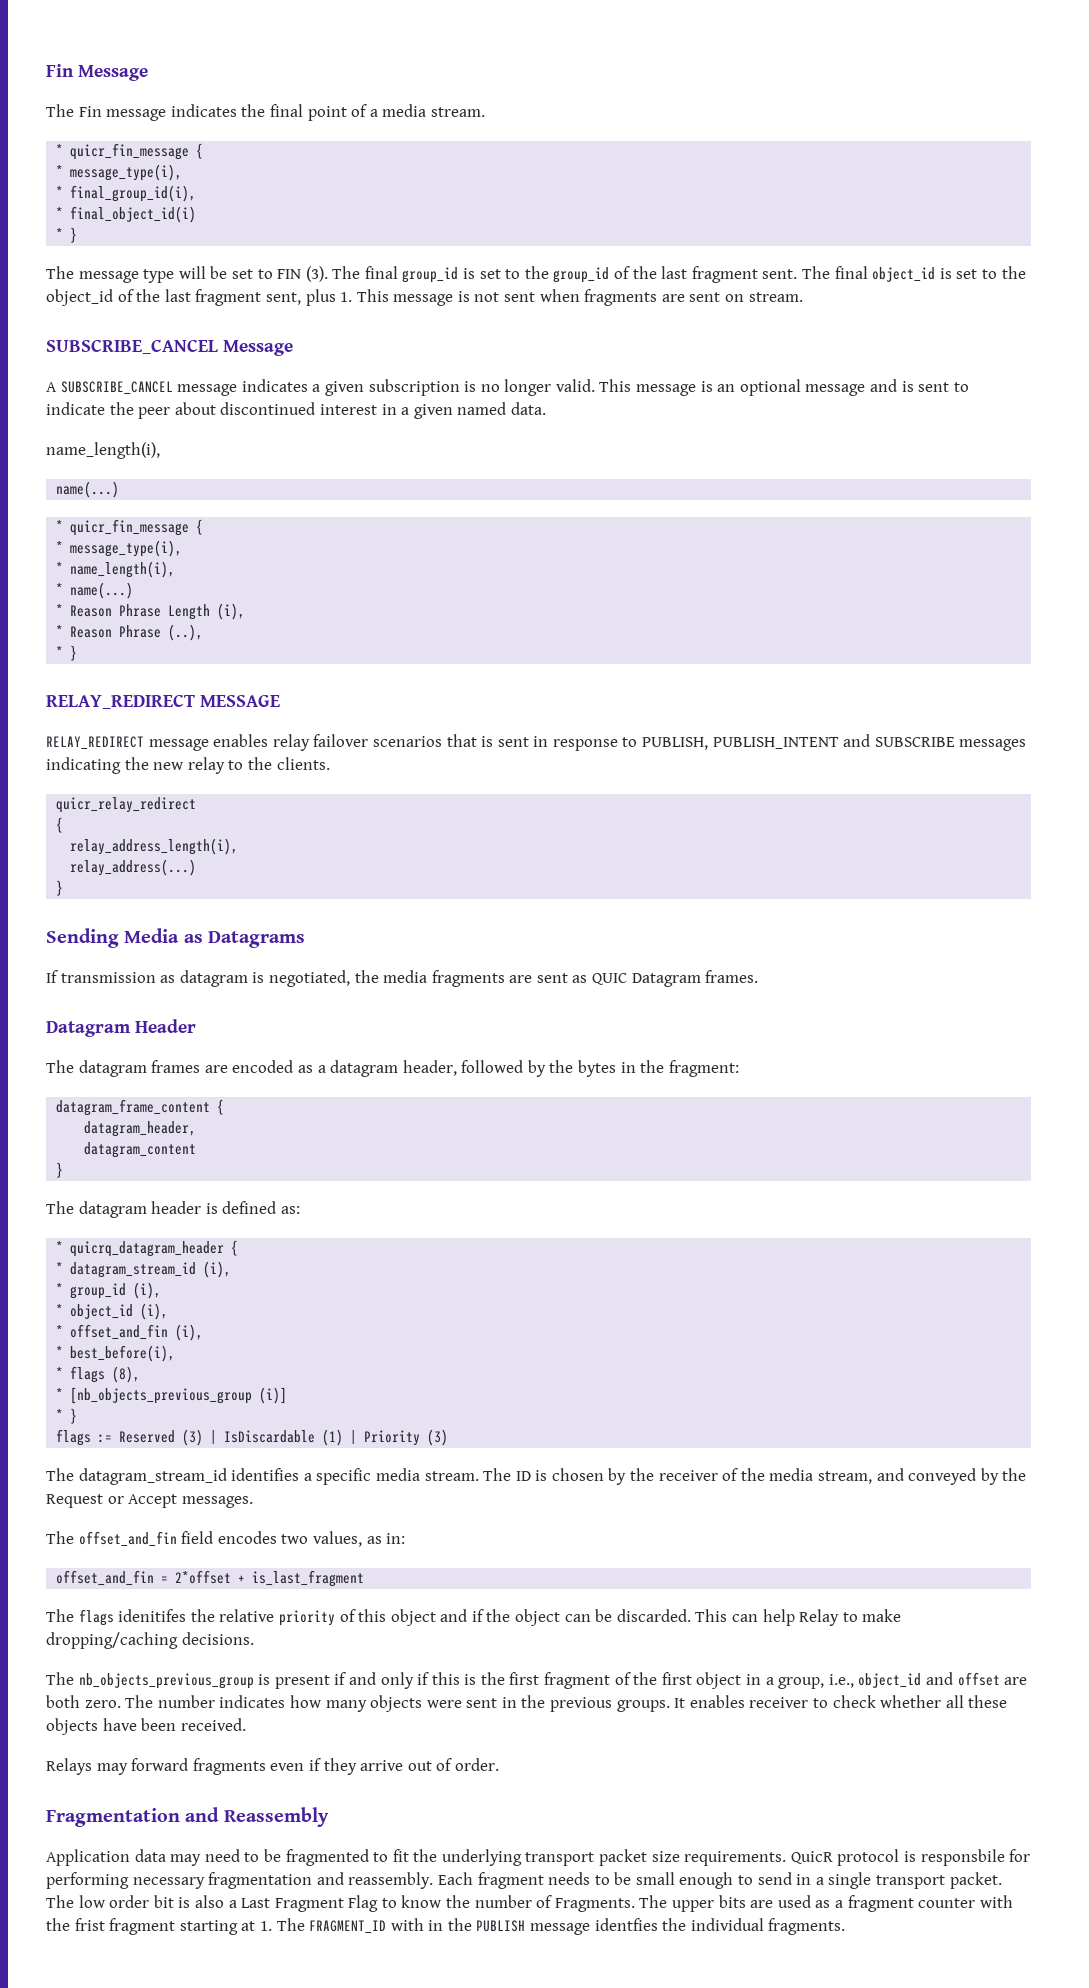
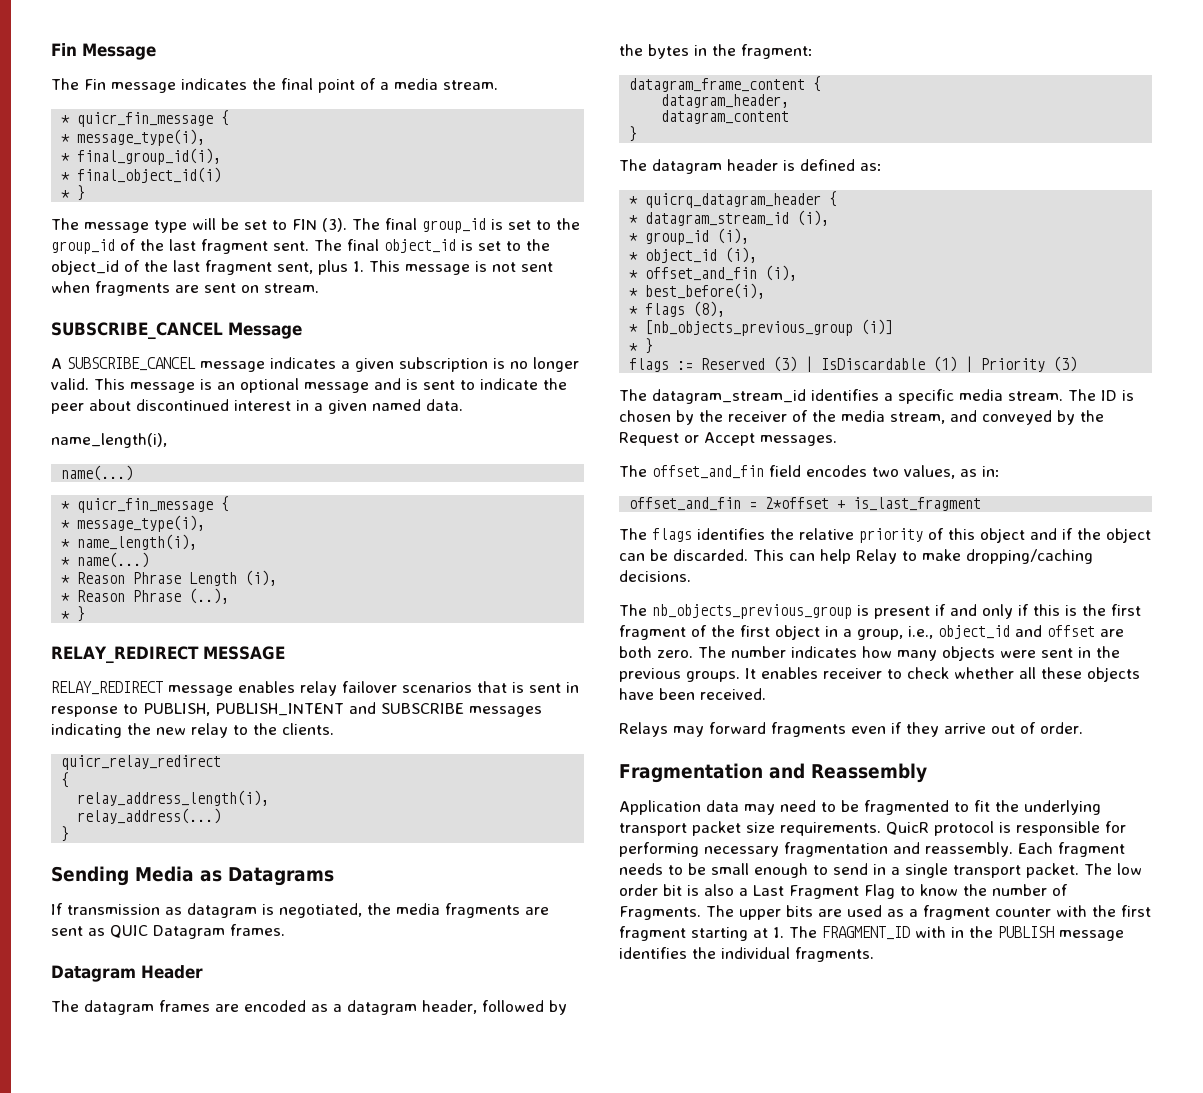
[118,1609,187,1622] idenitifes -> [697,528,765,540] identifies
[920,1849,1005,1866] responsbile -> [1016,821,1100,836] responsible
[74,1918,105,1931] frist -> [1121,905,1151,917] first
[594,1918,658,1931] identfies -> [619,947,687,959] identifies

